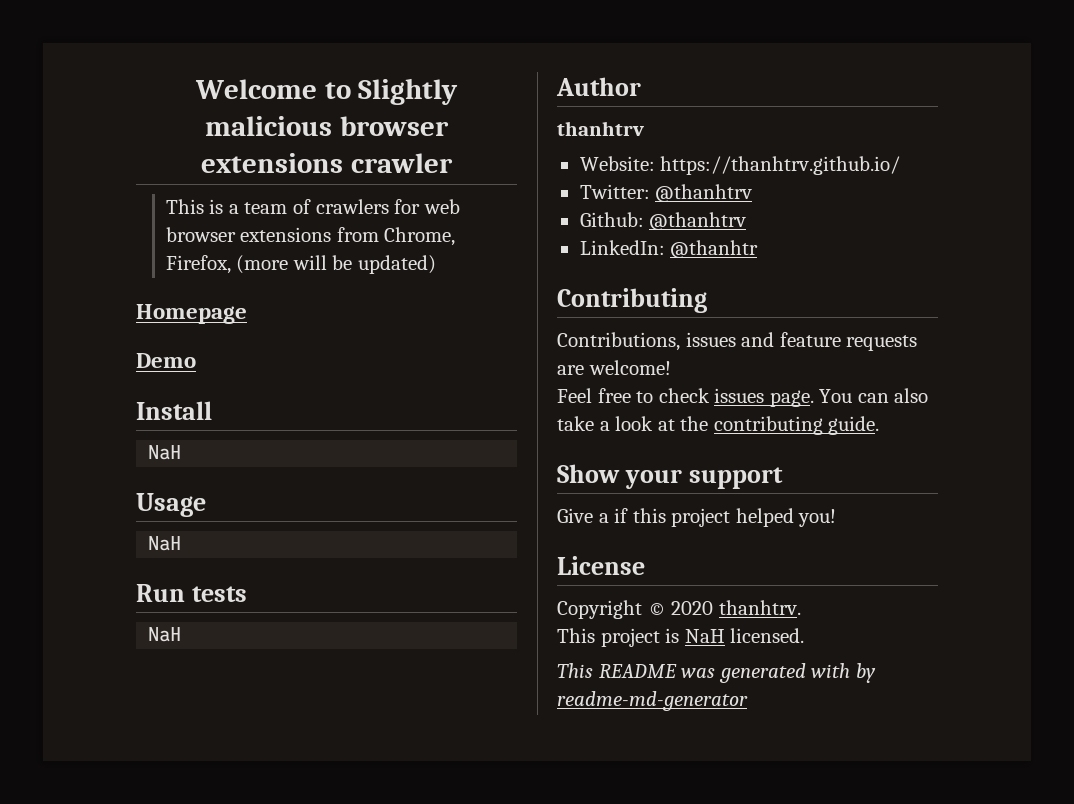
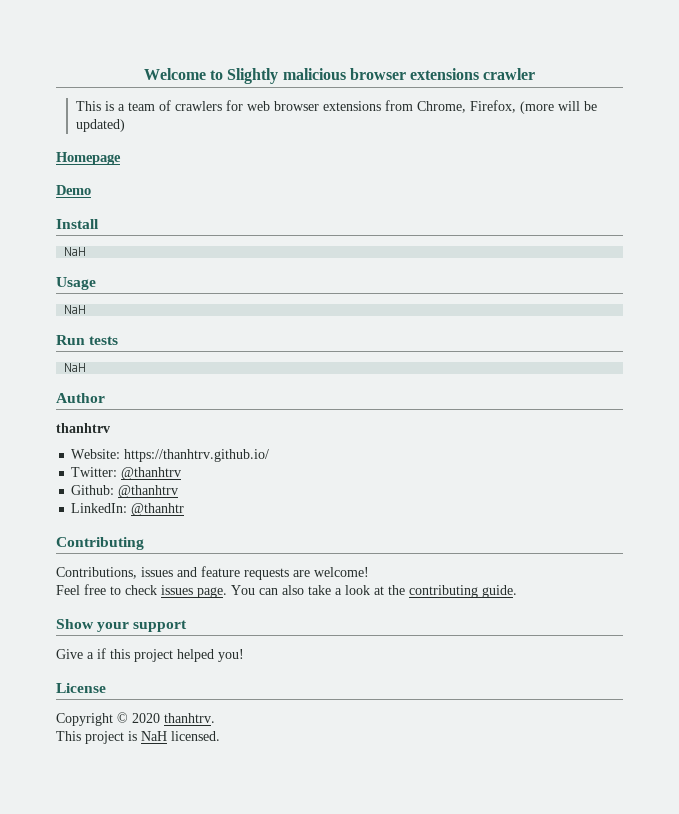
[557,663,876,683] [557,691,748,711] // This README was generated with by readme-md-generator -> (220, 736) none

